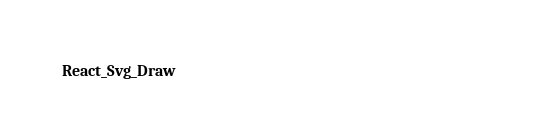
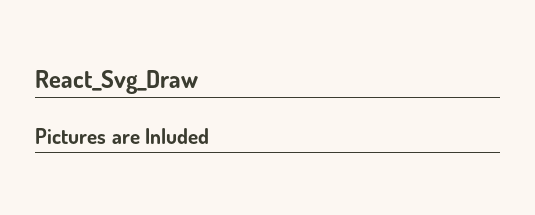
(176, 72) none -> [35,128,210,144] // Pictures are Inluded

